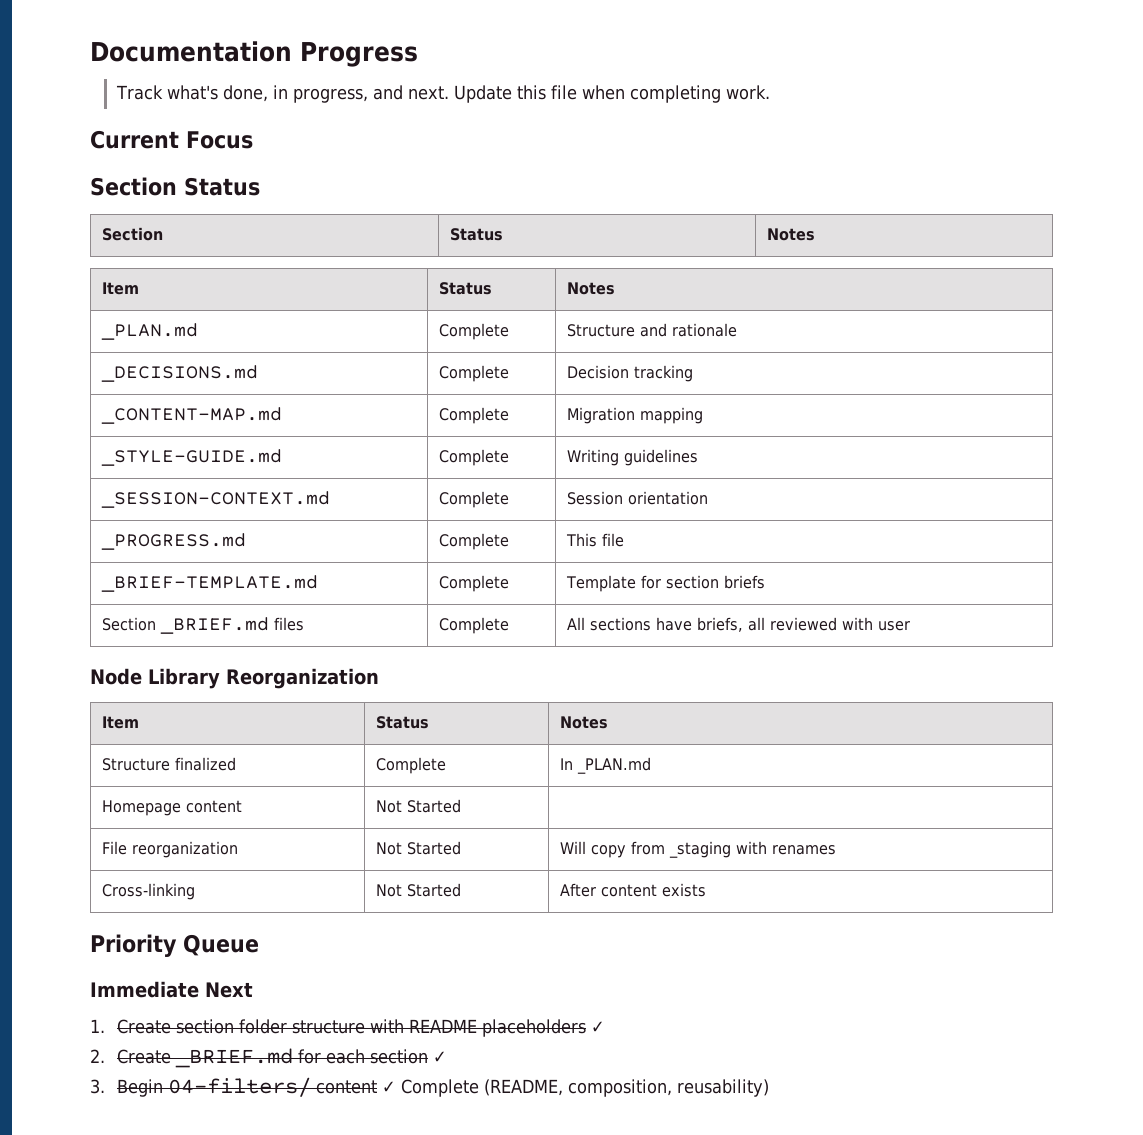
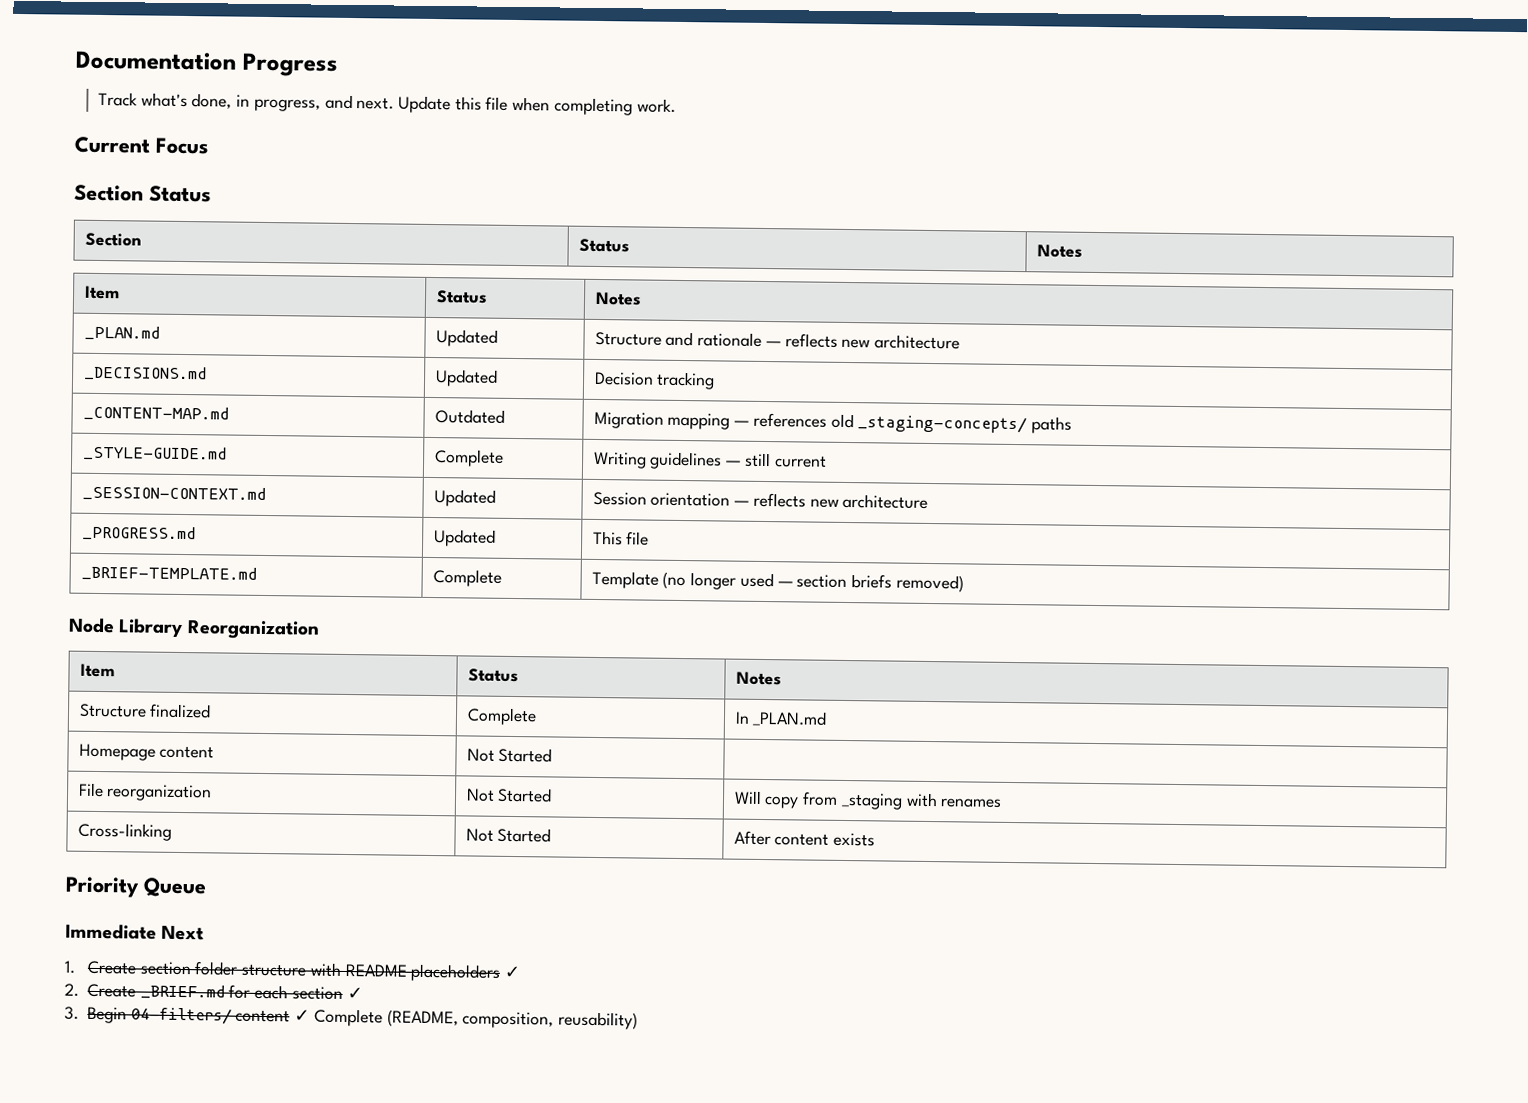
[439,323,510,340] Complete -> [435,329,498,347] Updated
(738, 330) none -> [765,333,960,350] — reflects new architecture
[439,365,510,382] Complete -> [434,369,498,387] Updated
[439,407,510,424] Complete -> [434,409,505,424] Outdated
(704, 415) none -> [734,412,1072,434] — references old _staging-concepts/ paths
(699, 457) none -> [726,452,827,468] — still current
[439,491,510,508] Complete -> [433,489,496,507] Updated
(709, 498) none -> [734,492,929,509] — reflects new architecture
[439,533,510,550] Complete -> [433,529,496,547] Updated
[641,575,766,589] [102,617,305,634] [439,617,510,634] [567,617,911,632] for section briefs // Section _BRIEF.md files | Complete | All sections have briefs, all reviewed with user -> [662,571,964,593] (no longer used — section briefs removed)

